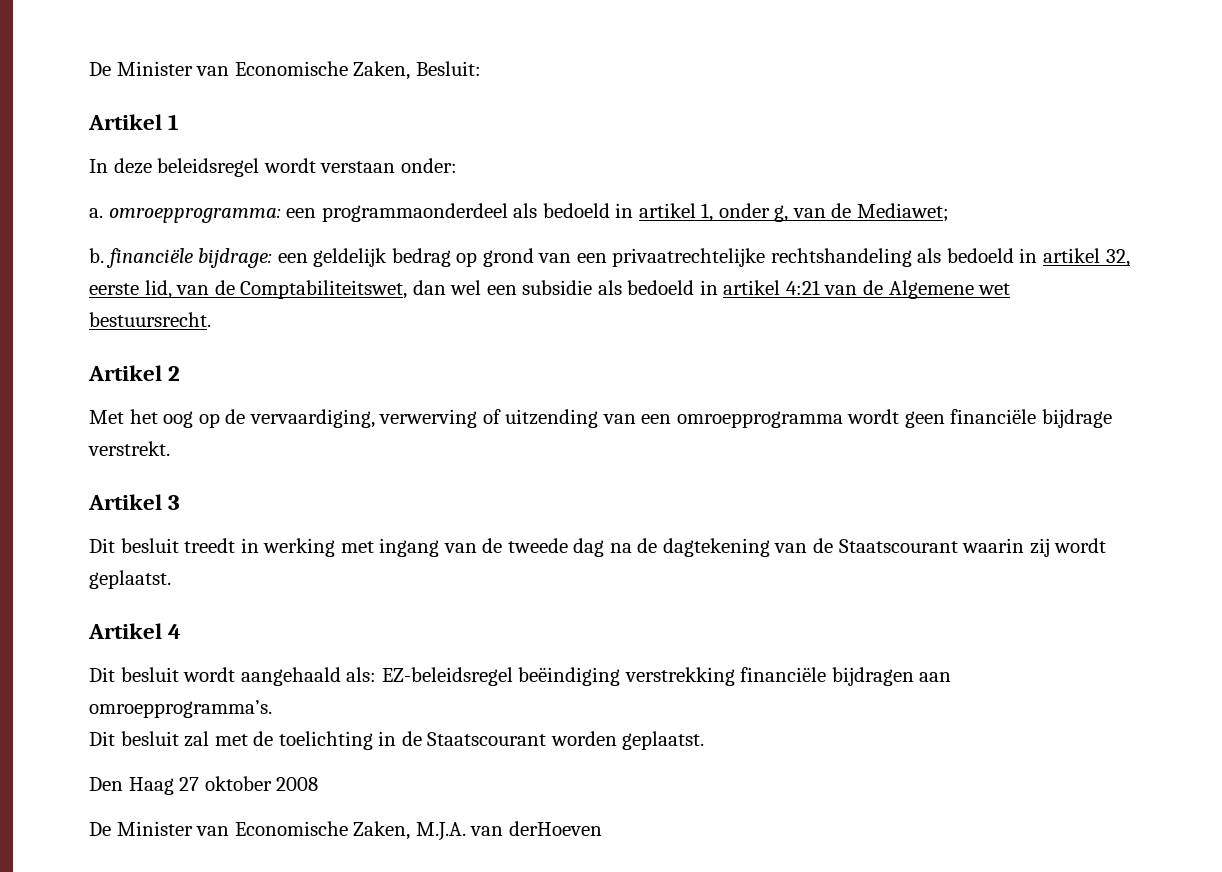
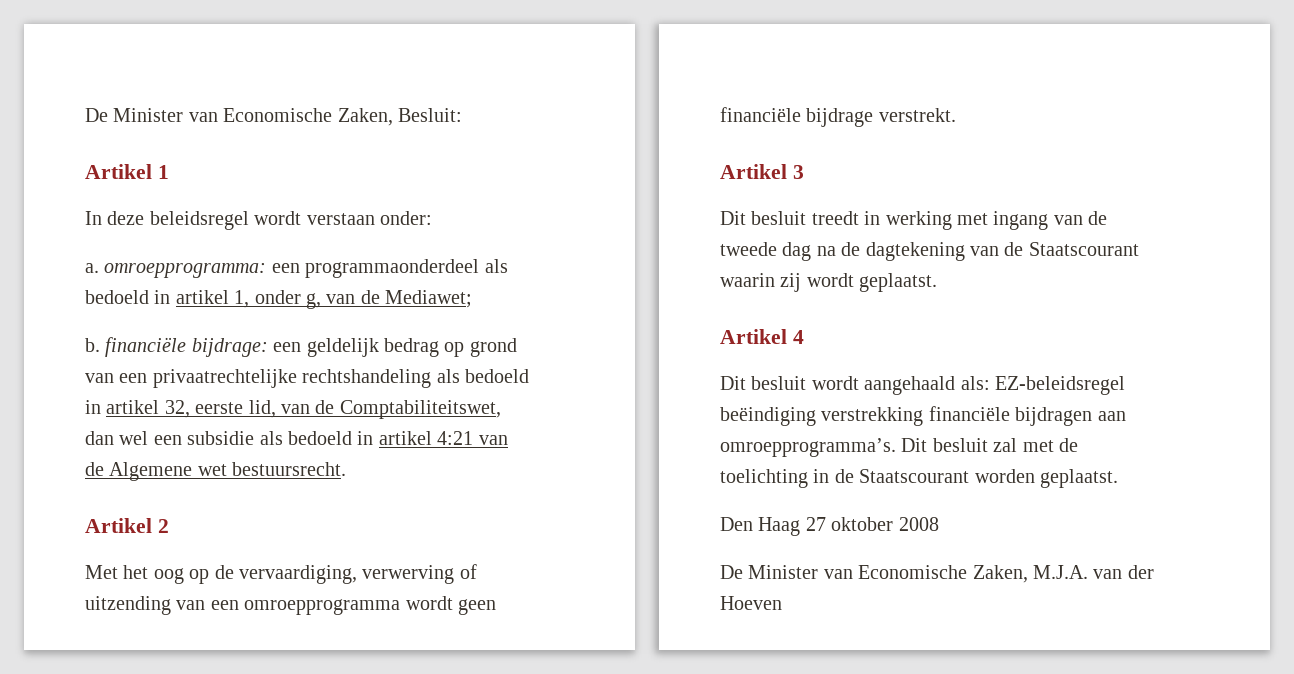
(272, 709) // -> (896, 447) none
[508,821,602,836] derHoeven -> [1127,565,1154,579] [720,596,782,610] der Hoeven

